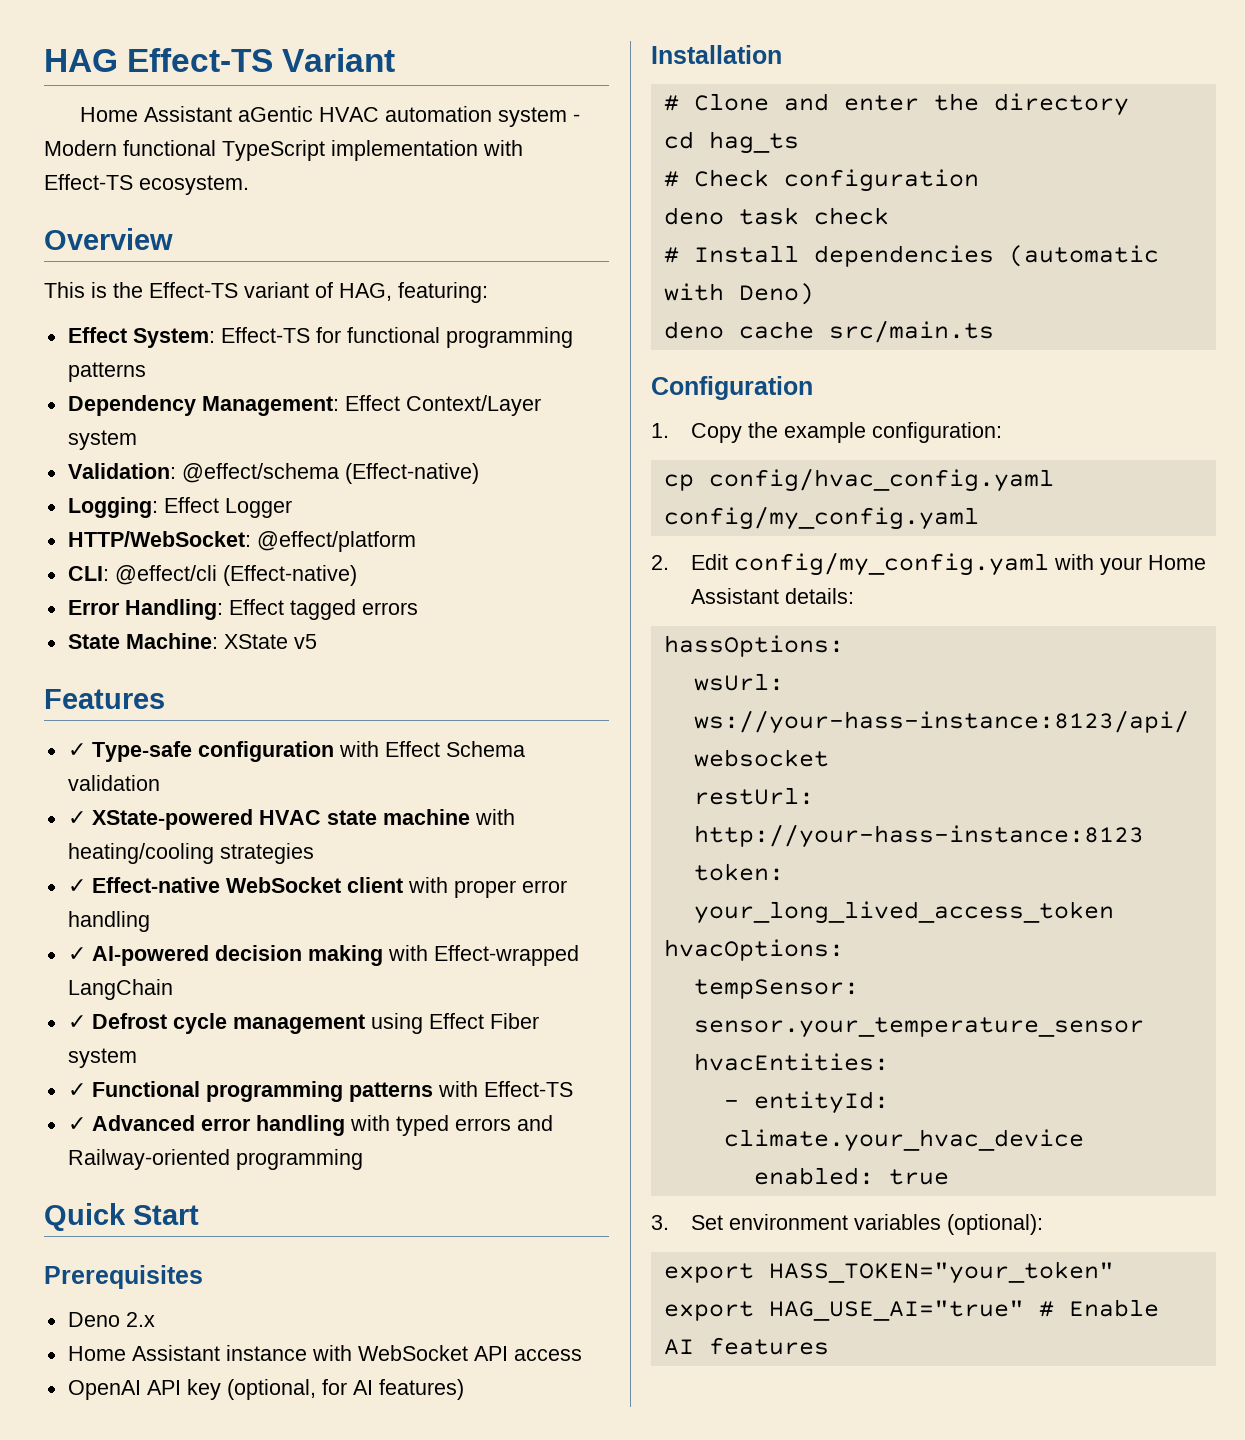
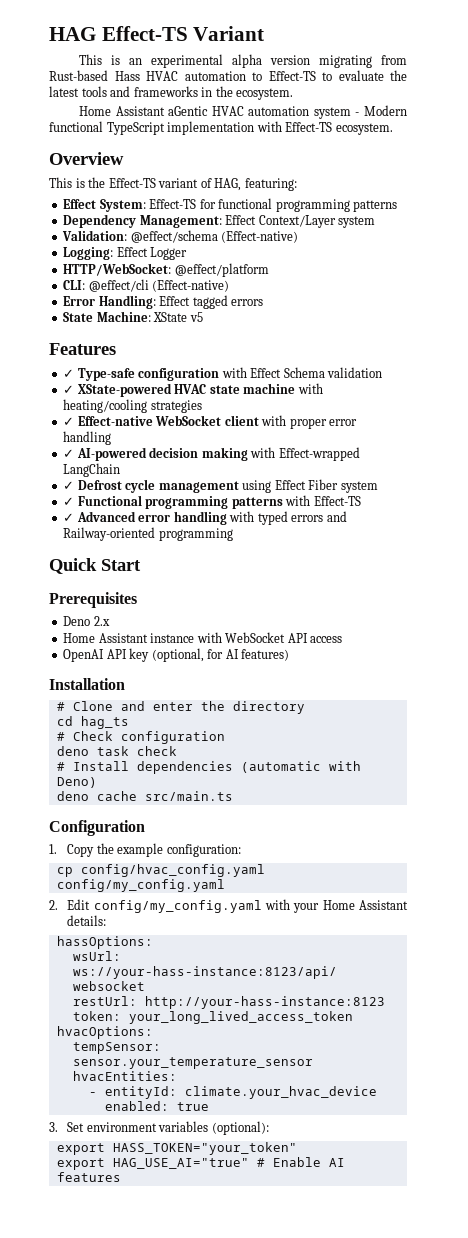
(396, 60) none -> [79,54,407,68] [49,70,407,81] [49,86,294,100] // This is an experimental alpha version migrating from Rust-based Hass HVAC automation to Effect-TS to evaluate the latest tools and frameworks in the ecosystem.

